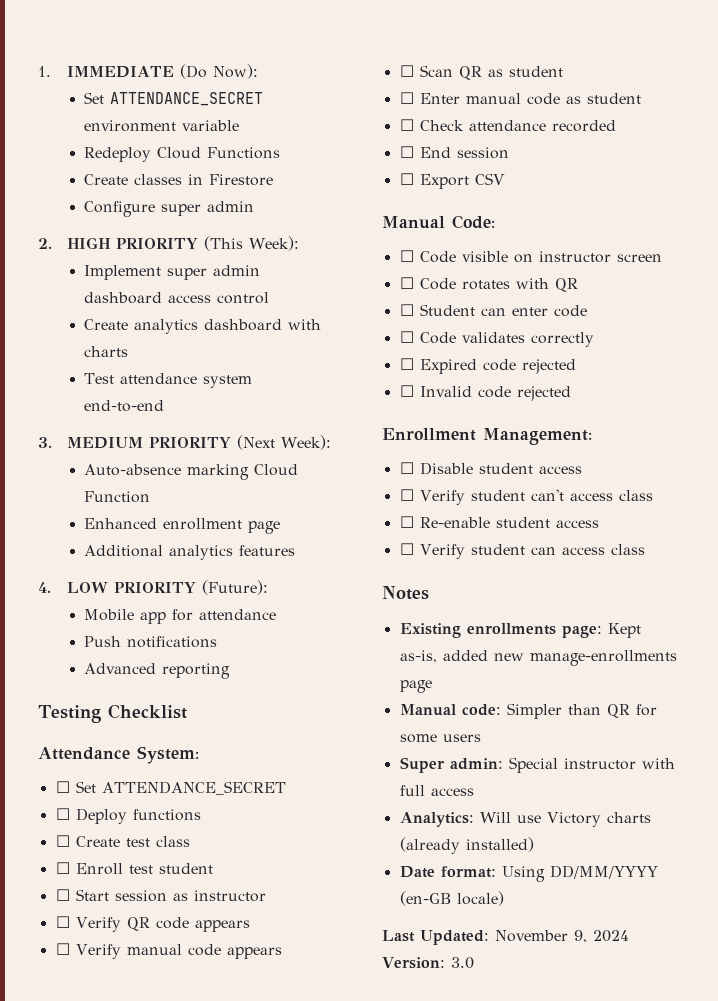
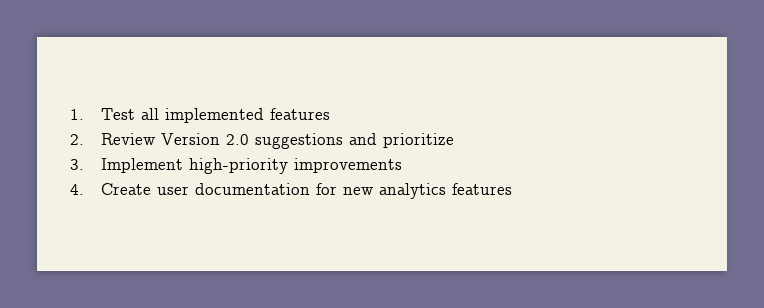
[66,64,258,79] [84,92,264,106] [84,120,240,132] [84,147,281,162] [84,174,274,186] [84,201,255,217] [38,236,299,251] [84,265,261,280] [84,292,270,304] [84,319,322,334] [84,346,129,357] [84,373,253,388] [84,400,165,412] [38,435,331,450] [84,464,299,480] [84,491,151,503] [84,518,281,534] [84,545,296,560] [38,580,268,595] [84,609,277,624] [84,636,218,648] [84,663,231,679] [38,704,187,723] [38,746,199,764] [55,781,286,795] [55,808,201,824] [55,835,190,847] [55,862,213,875] [55,889,266,902] [55,916,250,932] [55,943,282,959] [399,65,563,80] [399,92,641,105] [399,119,616,132] [399,146,509,159] [399,173,505,189] [382,215,495,229] [399,250,662,263] [399,277,578,292] [399,304,587,317] [399,331,594,347] [399,358,576,374] [399,385,571,401] [382,428,592,445] [399,462,582,475] [399,489,653,505] [399,516,599,528] [399,543,645,559] [382,586,429,600] [399,623,641,638] [399,650,677,666] [399,680,432,693] [399,703,657,719] [399,734,481,743] [399,757,675,773] [399,785,474,796] [399,812,651,827] [399,837,534,854] [399,865,658,882] [399,891,504,906] [382,930,629,945] [382,957,474,969] IMMEDIATE (Do Now): // Set ATTENDANCE_SECRET environment variable // Redeploy Cloud Functions // Create classes in Firestore // Configure super admin // 2. HIGH PRIORITY (This Week): // Implement super admin dashboard access control // Create analytics dashboard with charts // Test attendance system end-to-end // 3. MEDIUM PRIORITY (Next Week): // Auto-absence marking Cloud Function // Enhanced enrollment page // Additional analytics features // 4. LOW PRIORITY (Future): // Mobile app for attendance // Push notifications // Advanced reporting // Testing Checklist // Attendance System: // ☐ Set ATTENDANCE_SECRET // ☐ Deploy functions // ☐ Create test class // ☐ Enroll test student // ☐ Start session as instructor // ☐ Verify QR code appears // ☐ Verify manual code appears // ☐ Scan QR as student // ☐ Enter manual code as student // ☐ Check attendance recorded // ☐ End session // ☐ Export CSV // Manual Code: // ☐ Code visible on instructor screen // ☐ Code rotates with QR // ☐ Student can enter code // ☐ Code validates correctly // ☐ Expired code rejected // ☐ Invalid code rejected // Enrollment Management: // ☐ Disable student access // ☐ Verify student can't access class // ☐ Re-enable student access // ☐ Verify student can access class // Notes // Existing enrollments page: Kept as-is, added new manage-enrollments page // Manual code: Simpler than QR for some users // Super admin: Special instructor with full access // Analytics: Will use Victory charts (already installed) // Date format: Using DD/MM/YYYY (en-GB locale) // Last Updated: November 9, 2024 Version: 3.0 -> [100,108,330,123] [70,133,454,149] [70,158,402,174] [70,183,512,199] Test all implemented features // 2. Review Version 2.0 suggestions and prioritize // 3. Implement high-priority improvements // 4. Create user documentation for new analytics features

